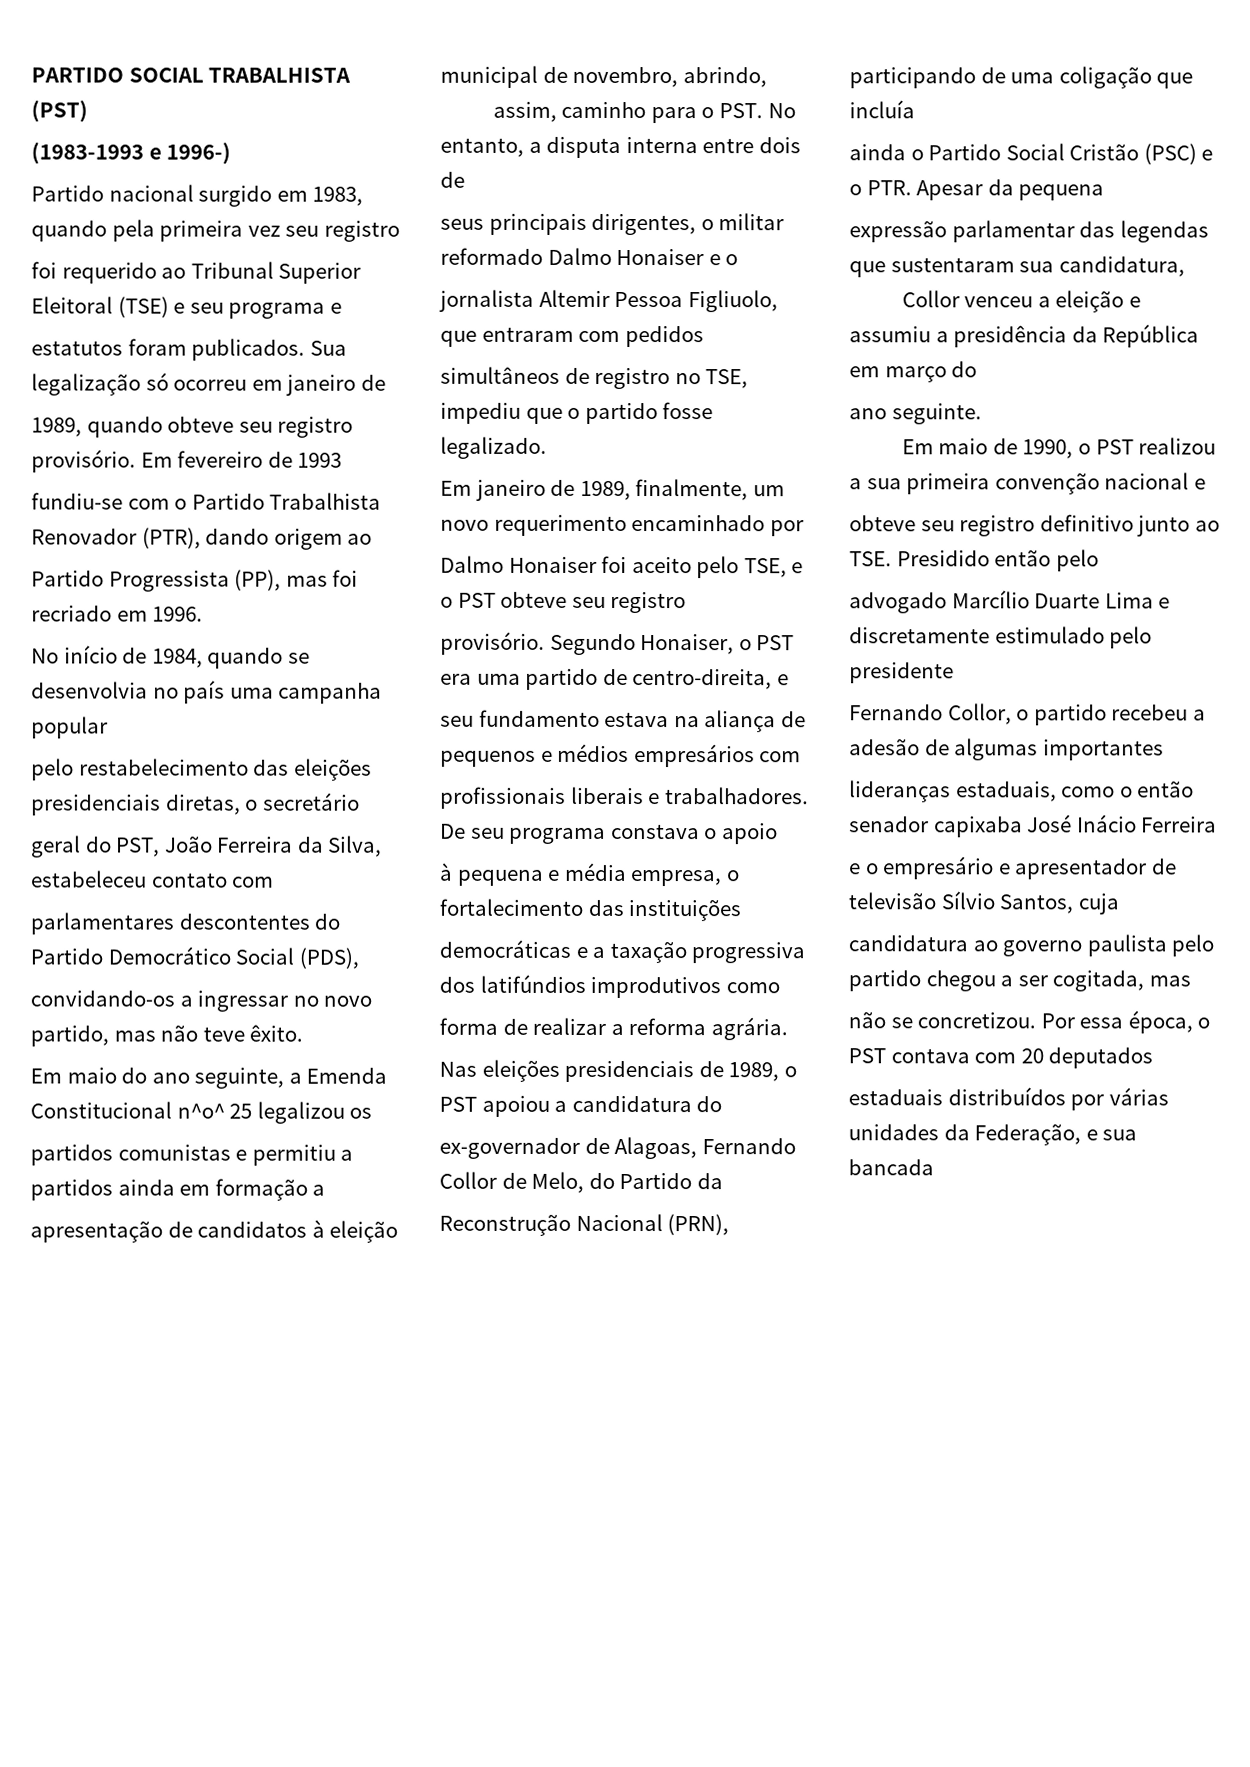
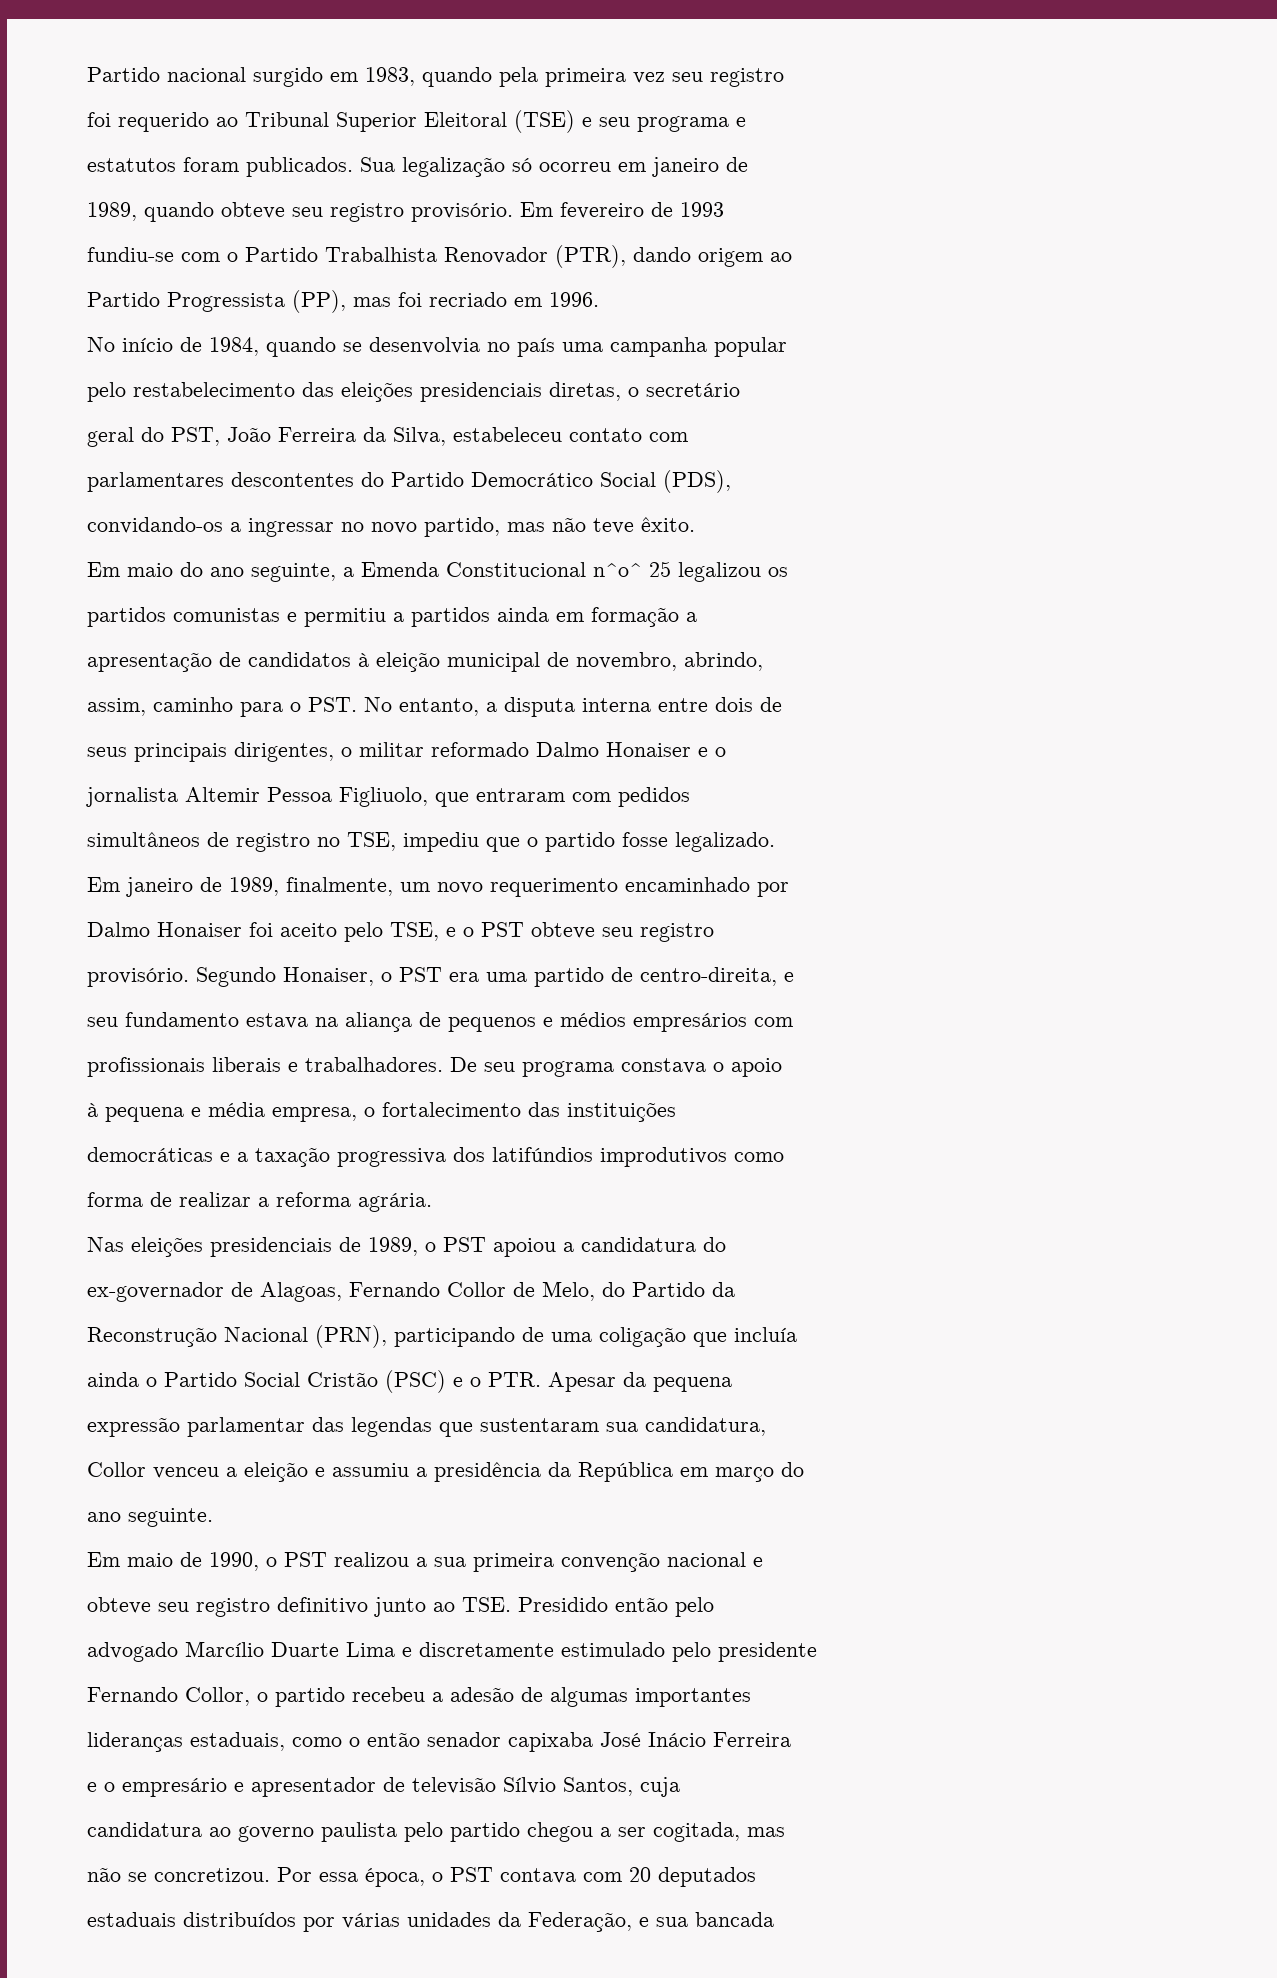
[31,67,352,83] [31,100,88,123] [31,142,232,165] PARTIDO SOCIAL TRABALHISTA (PST) // (1983-1993 e 1996-) // -> (87, 74) none

